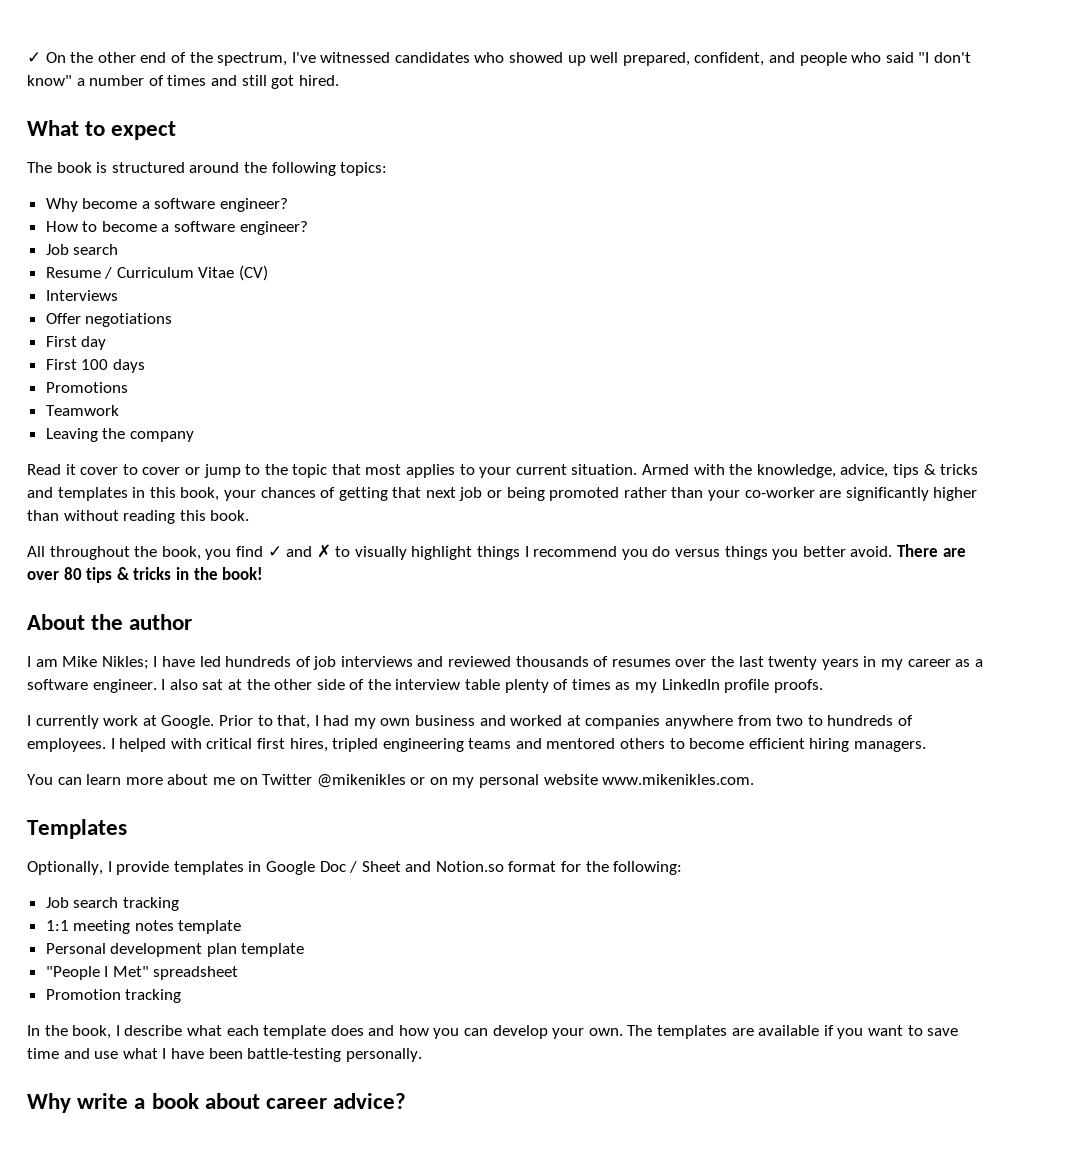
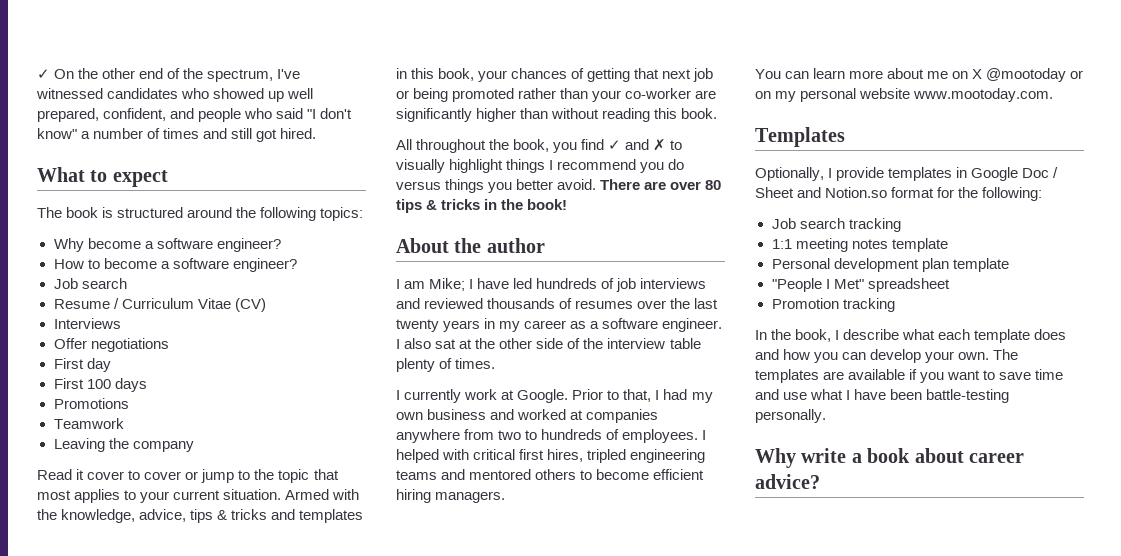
[62,656,149,670] Mike Nikles; -> [429,278,466,291] Mike;
[571,679,823,693] times as my LinkedIn profile proofs. -> [455,358,496,369] times.
[262,774,406,788] Twitter @mikenikles -> [972,68,1067,82] X @mootoday
[602,774,755,785] www.mikenikles.com. -> [913,88,1054,102] www.mootoday.com.

